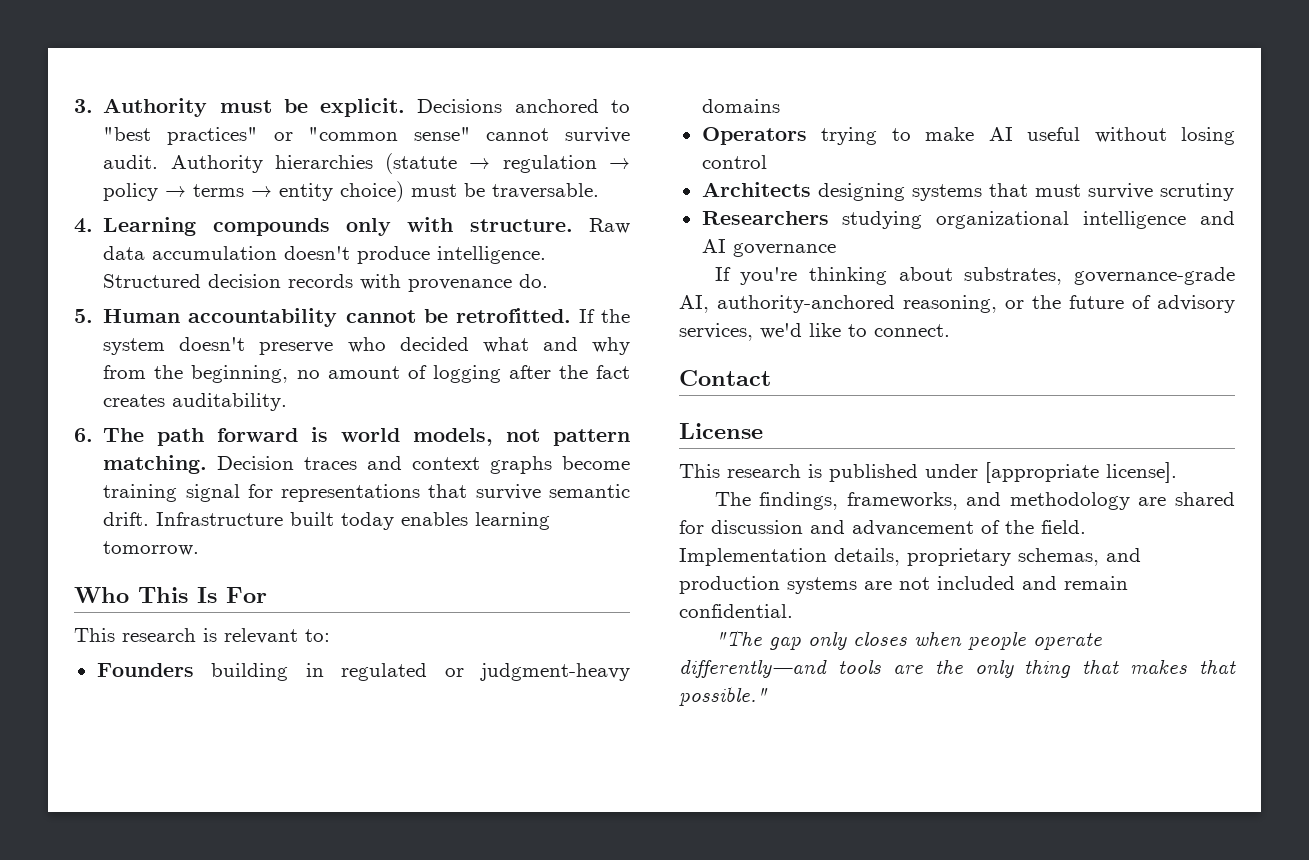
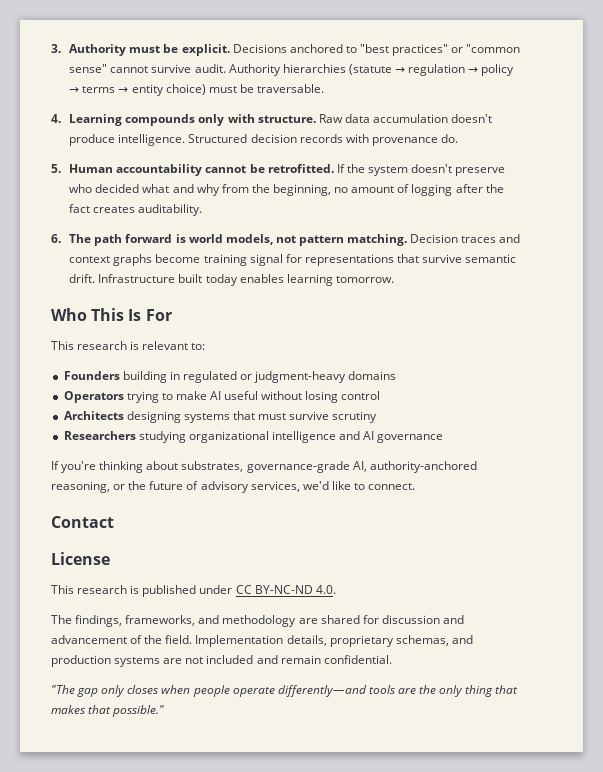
[985,462,1177,483] [appropriate license]. -> [235,585,336,594] CC BY-NC-ND 4.0.

